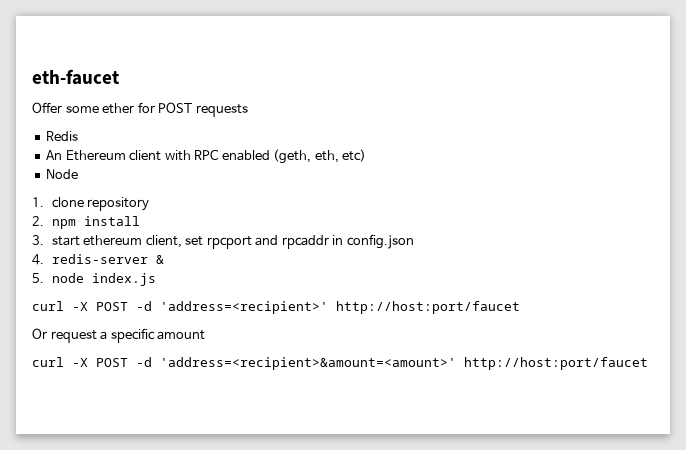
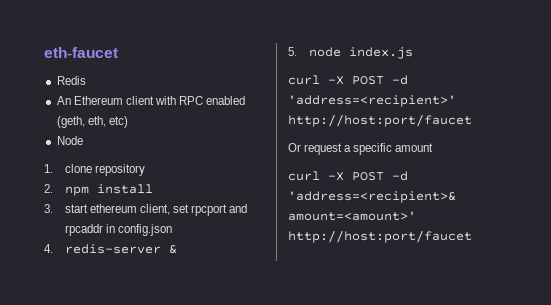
[32,102,248,117] // Offer some ether for POST requests -> (118, 52) none

